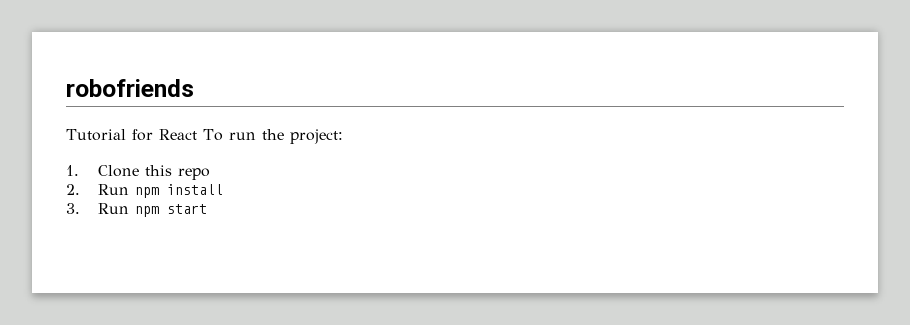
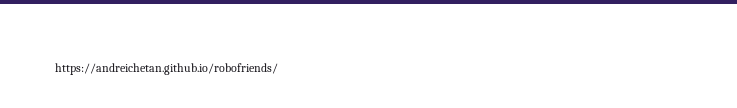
[66,79,194,97] [66,129,343,144] [66,165,210,180] [66,184,223,198] [66,203,207,217] robofriends // Tutorial for React To run the project: // 1. Clone this repo // 2. Run npm install // 3. Run npm start -> [55,63,278,75] https://andreichetan.github.io/robofriends/

